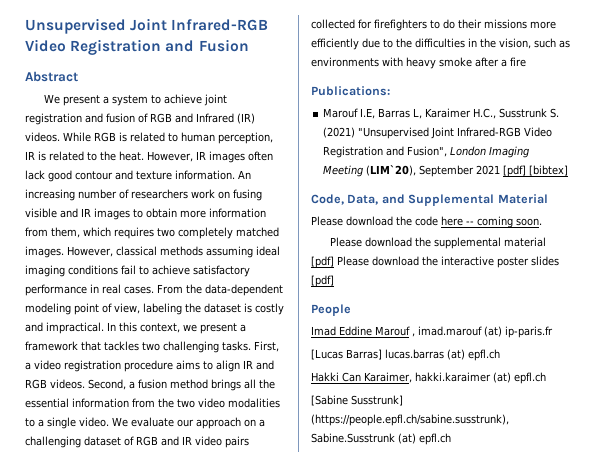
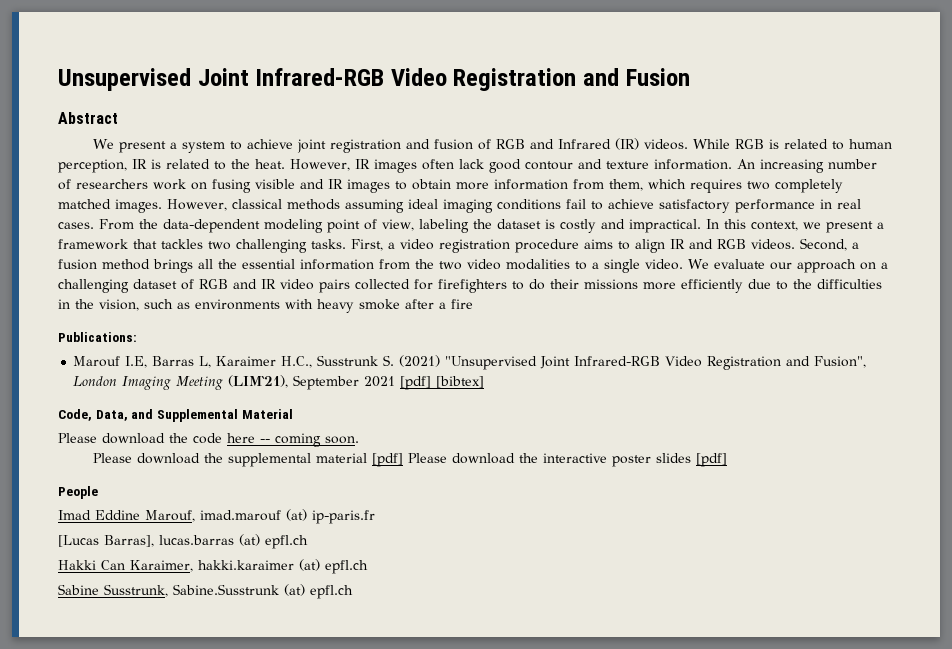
[366,165,417,176] (LIM`20), -> [228,375,289,388] (LIM`21),
[375,326,415,337] Marouf , -> [145,510,195,522] Marouf,
[346,349,382,360] Barras] -> [104,535,154,547] Barras],
[311,395,403,406] [311,414,509,426] [Sabine Susstrunk] (https://people.epfl.ch/sabine.susstrunk), -> [58,584,168,597] Sabine Susstrunk,

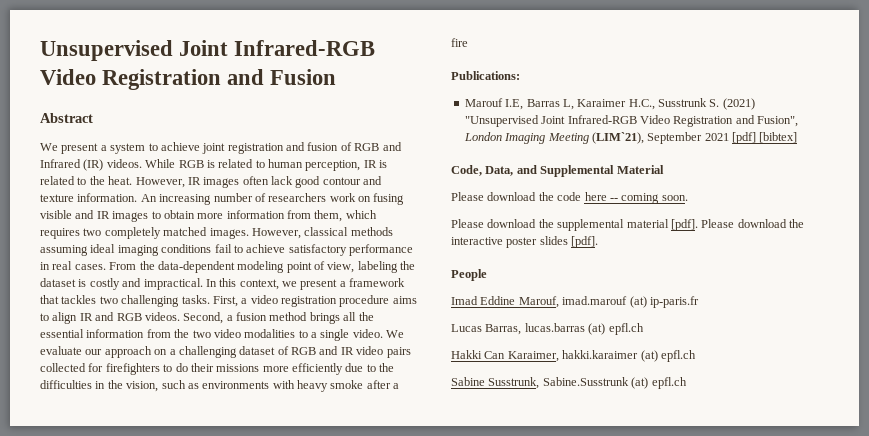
[372,453,404,467] [pdf] -> [670,219,698,231] [pdf].
[696,453,728,467] [pdf] -> [571,236,599,248] [pdf].
[58,535,154,547] [Lucas Barras], -> [451,324,522,335] Lucas Barras,

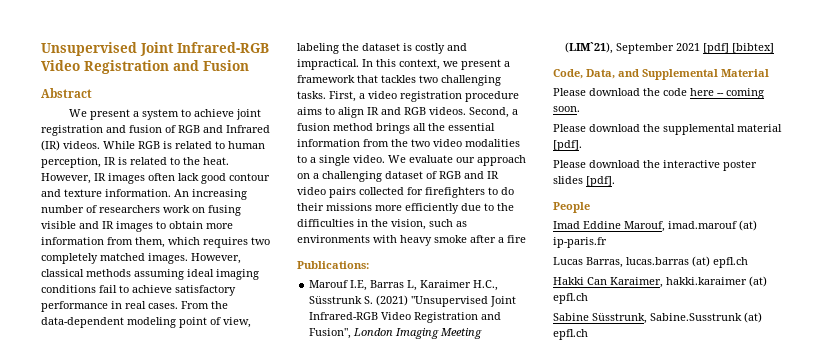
[658,98,707,107] Susstrunk -> [309,296,363,304] Süsstrunk
(698, 225) none -> (582, 145) //
[488,377,540,389] Susstrunk, -> [592,313,647,324] Süsstrunk,

